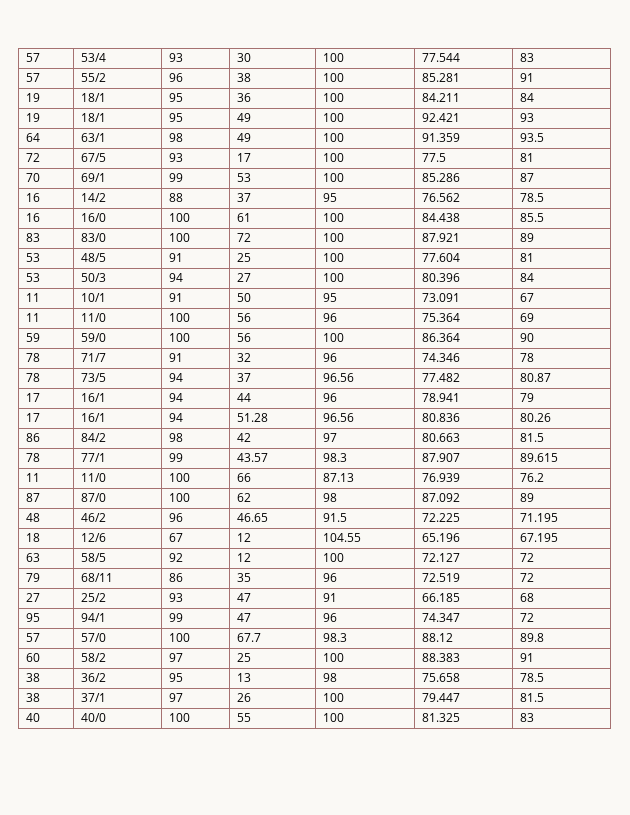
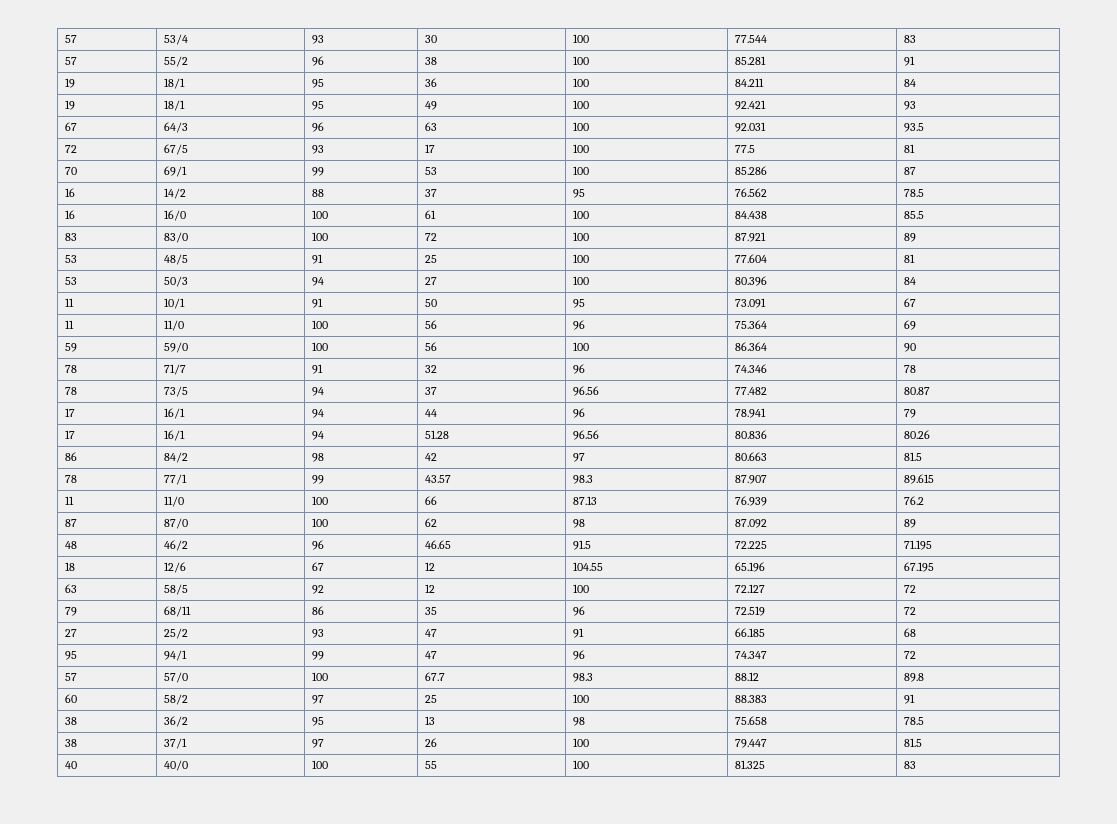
[26,133,41,142] [81,133,107,142] [169,133,184,142] [237,133,252,142] [323,133,345,142] [422,133,461,142] 64 | 63/1 | 98 | 49 | 100 | 91.359 -> [64,122,77,131] [163,122,188,133] [311,122,324,132] [424,122,437,131] [572,122,589,131] [734,122,766,132] 67 | 64/3 | 96 | 63 | 100 | 92.031

